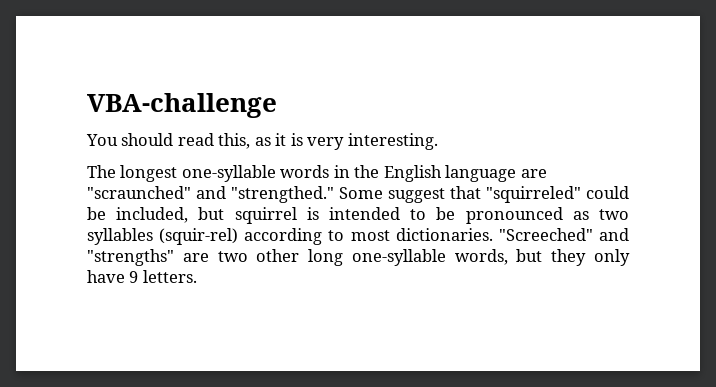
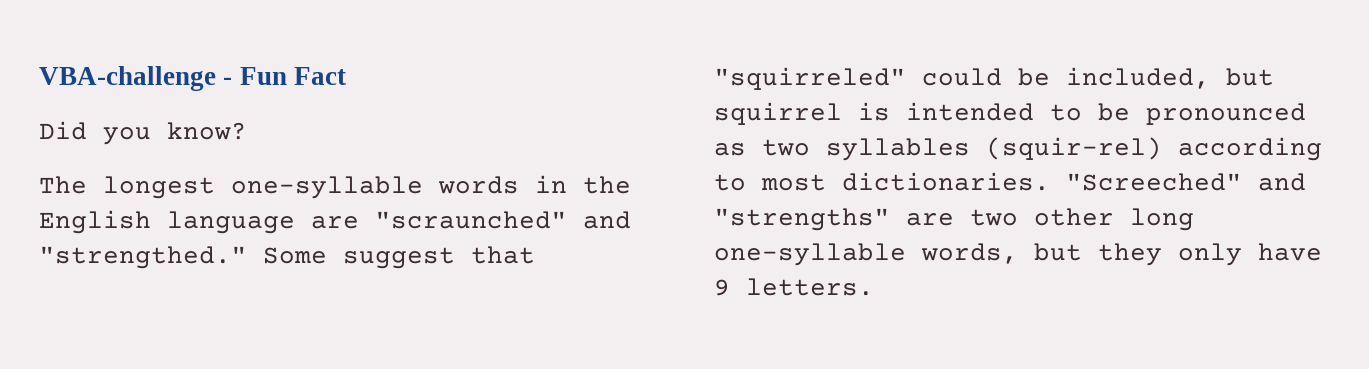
[86,133,438,150] // You should read this, as it is very interesting. -> [223,67,346,85] [39,121,247,145] - Fun Fact // Did you know?

